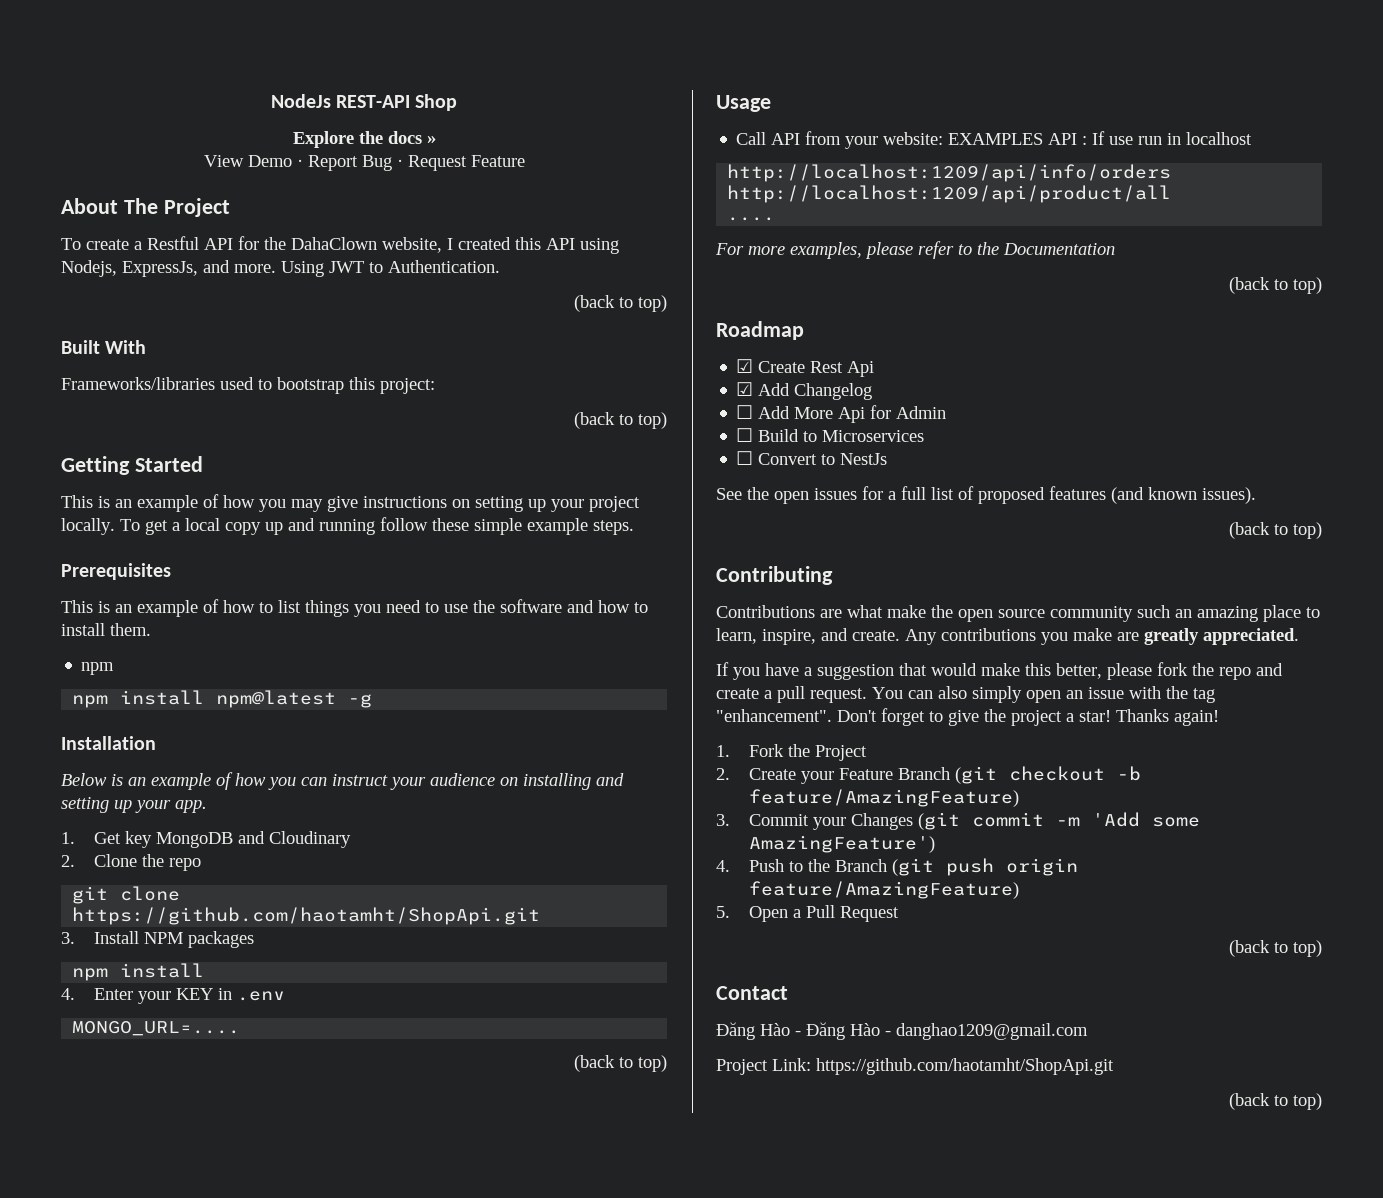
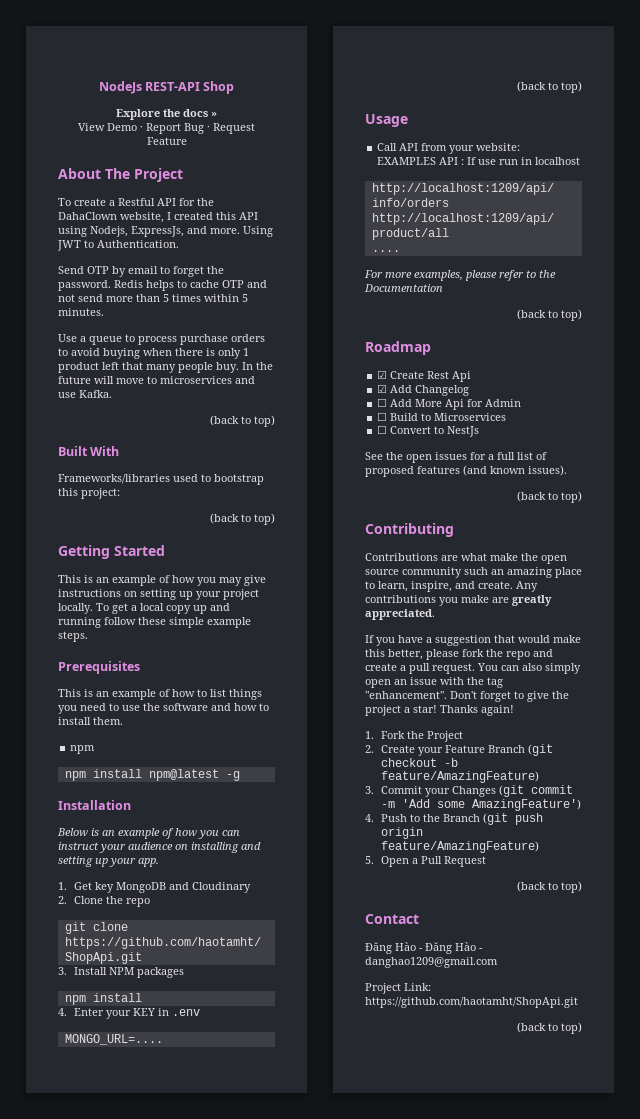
(500, 266) none -> [58,266,224,277] [58,280,267,291] [58,294,248,302] [58,308,104,316] [58,334,265,345] [58,348,249,359] [58,362,273,373] [58,376,255,384] [58,390,112,398] // Send OTP by email to forget the password. Redis helps to cache OTP and not send more than 5 times within 5 minutes. // Use a queue to process purchase orders to avoid buying when there is only 1 product left that many people buy. In the future will move to microservices and use Kafka.

